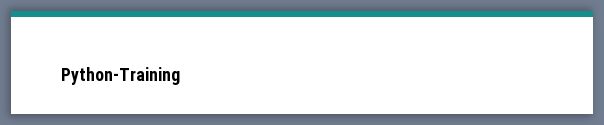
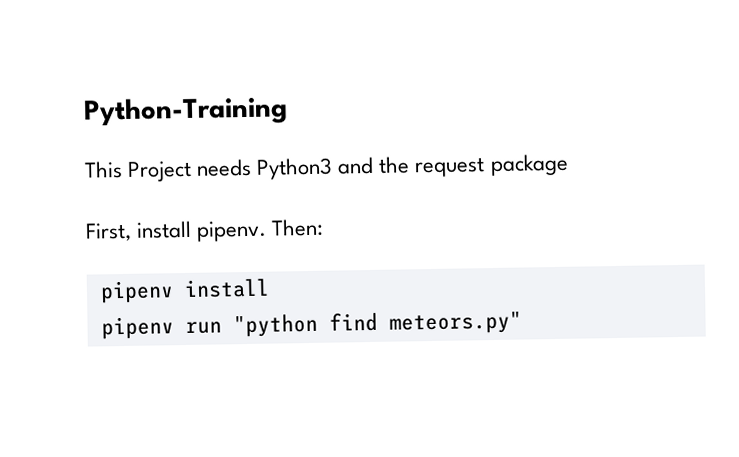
(180, 76) none -> [84,153,569,182] [85,218,325,242] [99,278,270,304] [100,311,522,340] // This Project needs Python3 and the request package // First, install pipenv. Then: // pipenv install // pipenv run "python find meteors.py"

